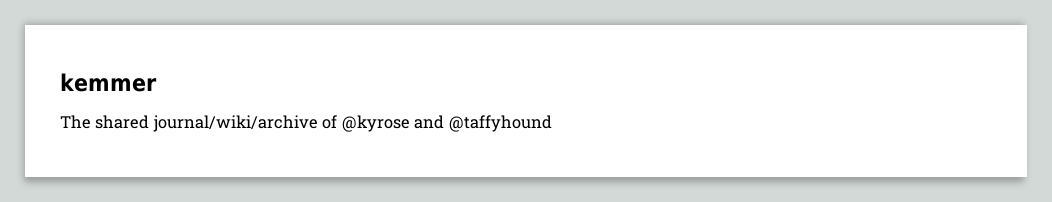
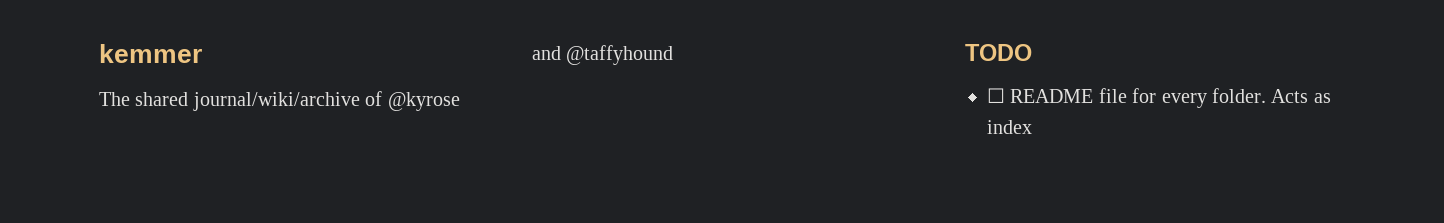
(552, 123) none -> [965,44,1032,61] [987,88,1331,108] [987,120,1032,134] // TODO // ☐ README file for every folder. Acts as index

